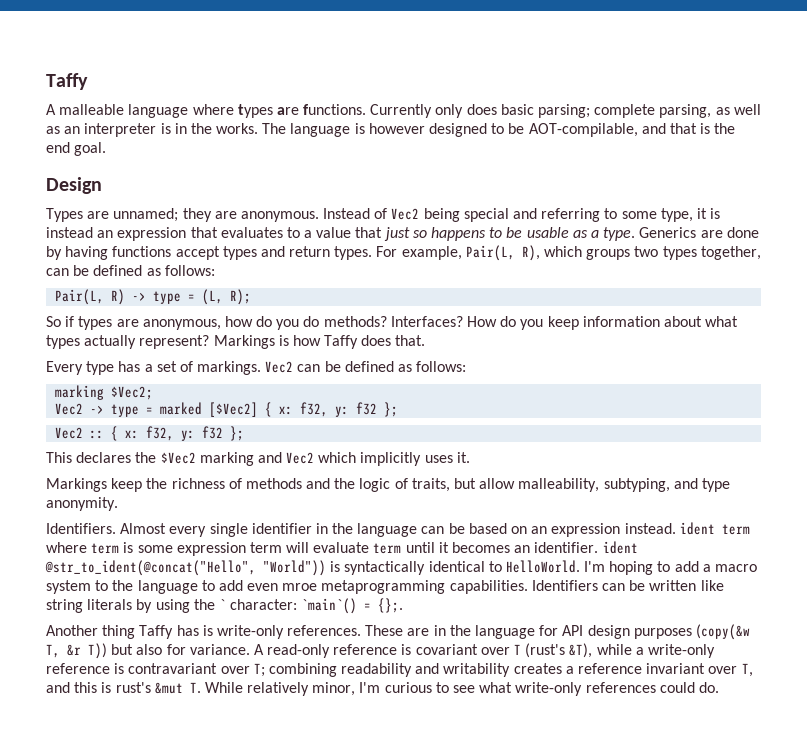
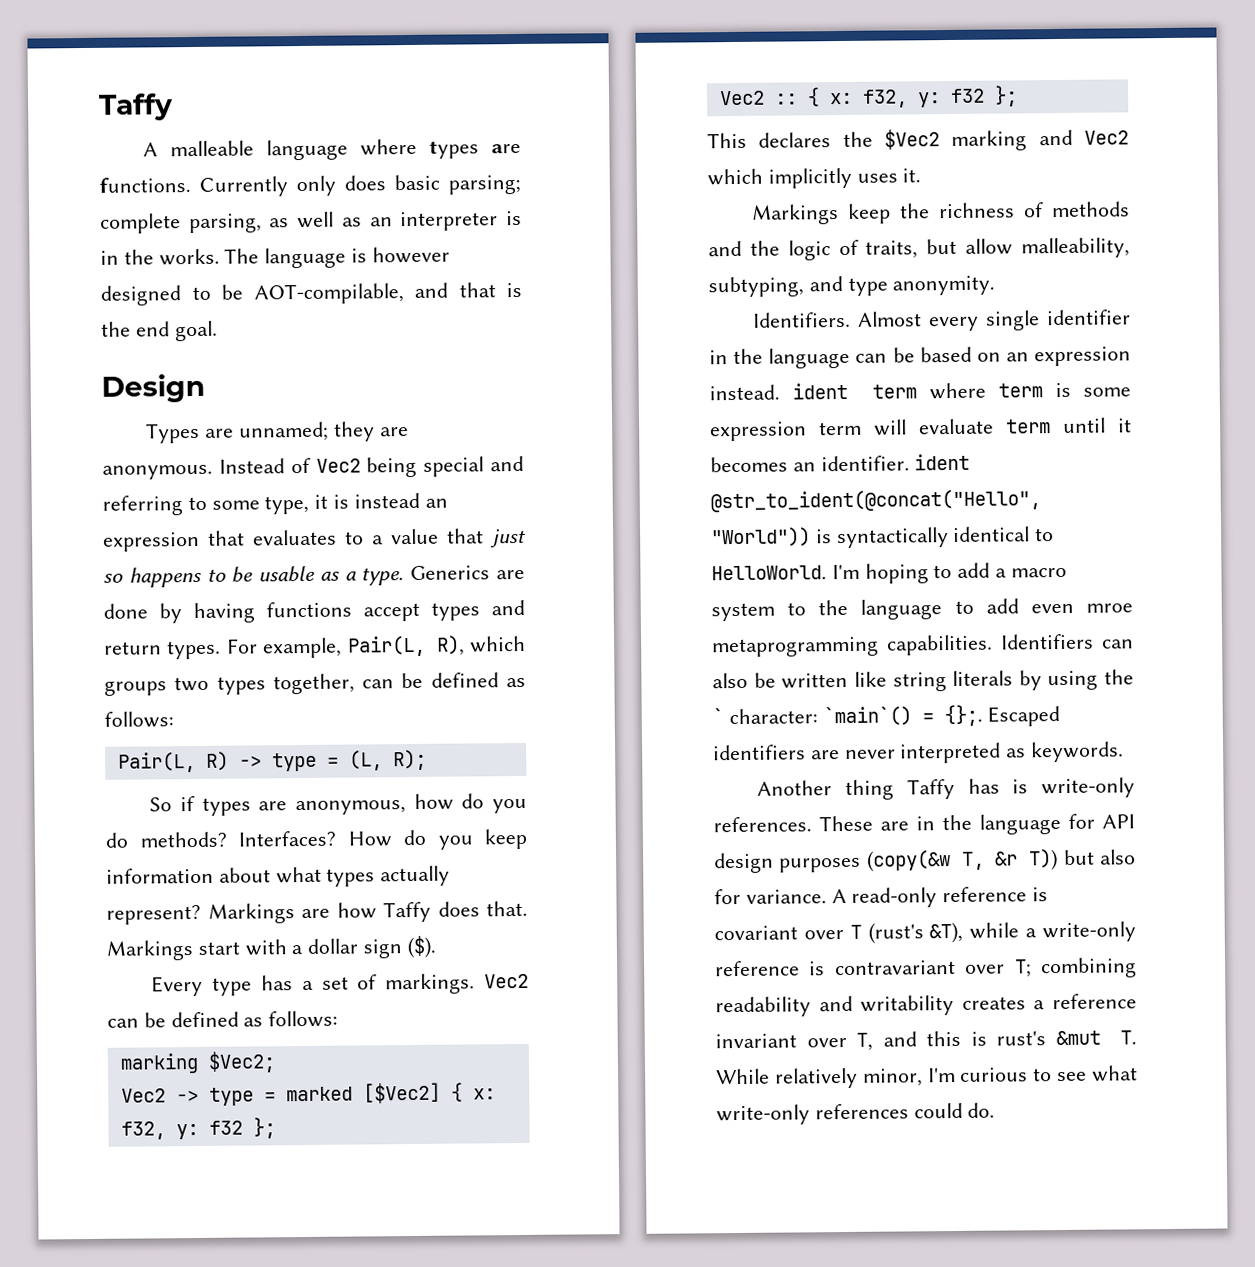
[278,335,289,346] is -> [301,908,330,919] are
(426, 340) none -> [106,935,436,961] Markings start with a dollar sign ($).
(626, 587) none -> [712,672,748,689] also
(404, 605) none -> [987,705,1061,727] [713,741,1125,764] Escaped identifiers are never interpreted as keywords.

